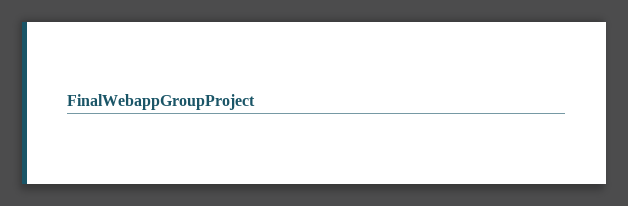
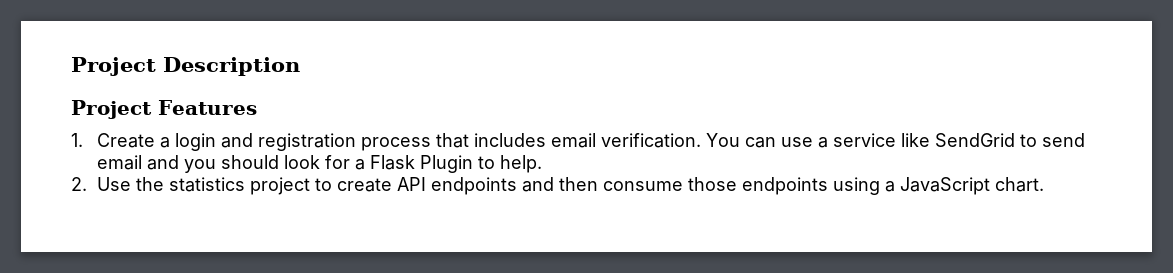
[67,94,255,110] FinalWebappGroupProject -> [71,57,300,76] [71,100,257,119] [71,133,1085,151] [96,155,542,173] [71,177,1044,195] Project Description // Project Features // 1. Create a login and registration process that includes email verification. You can use a service like SendGrid to send email and you should look for a Flask Plugin to help. // 2. Use the statistics project to create API endpoints and then consume those endpoints using a JavaScript chart.

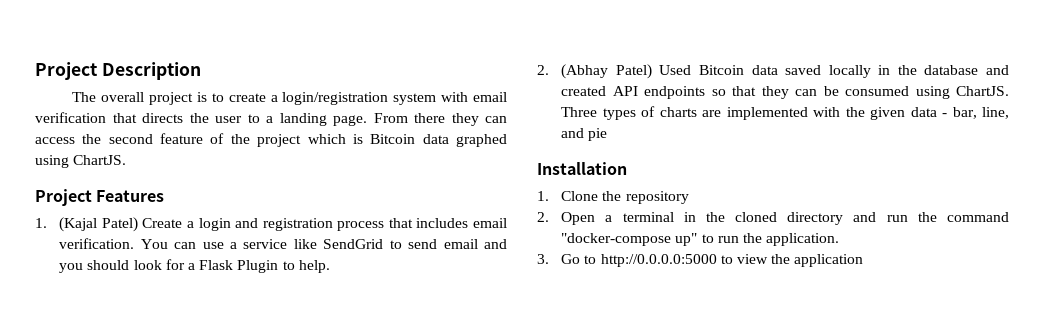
(300, 66) none -> [72,92,508,105] [35,112,507,126] [35,133,508,147] [35,155,127,168] // The overall project is to create a login/registration system with email verification that directs the user to a landing page. From there they can access the second feature of the project which is Bitcoin data graphed using ChartJS.
(83, 140) none -> [59,217,138,232] (Kajal Patel)
[96,177,1044,195] Use the statistics project to create API endpoints and then consume those endpoints using a JavaScript chart. -> [561,64,1009,79] [561,86,1009,99] [561,106,1010,120] [561,128,608,141] [537,162,627,175] [537,191,689,204] [537,212,1009,225] [561,233,840,246] [537,254,864,267] (Abhay Patel) Used Bitcoin data saved locally in the database and created API endpoints so that they can be consumed using ChartJS. Three types of charts are implemented with the given data - bar, line, and pie // Installation // 1. Clone the repository // 2. Open a terminal in the cloned directory and run the command "docker-compose up" to run the application. // 3. Go to http://0.0.0.0:5000 to view the application

